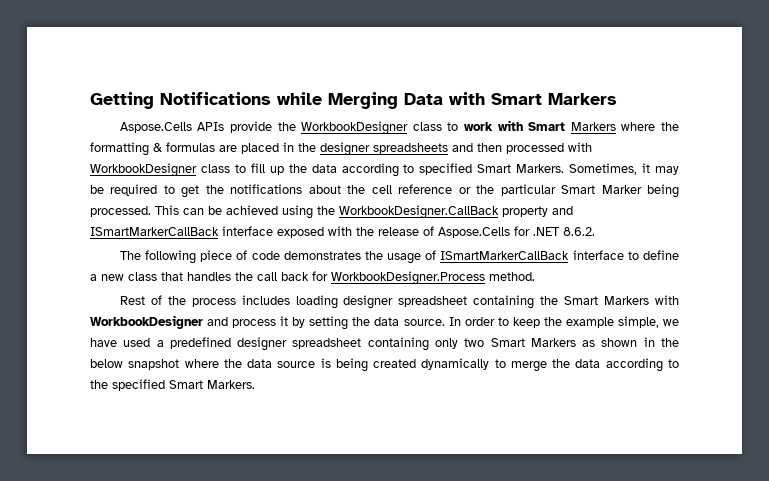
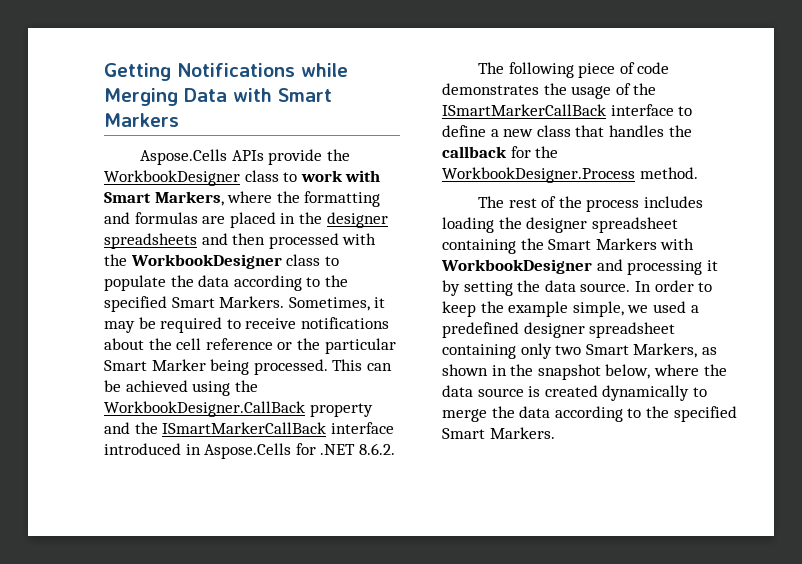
[570,122,616,131] Markers -> [154,191,224,206] Markers,
[153,143,163,152] & -> [104,212,130,224] and
[90,163,415,177] WorkbookDesigner class to fill up the data according to -> [104,254,339,269] [104,275,348,291] the WorkbookDesigner class to populate the data according to the
[181,185,224,198] get the -> [245,318,297,329] receive
[90,226,434,238] ISmartMarkerCallBack interface exposed with the release of -> [134,422,394,434] [104,443,201,455] the ISmartMarkerCallBack interface introduced in
(437, 255) none -> [633,83,657,95] the
[257,271,328,281] call back for -> [442,146,559,158] callback for the
[119,296,145,305] Rest -> [478,196,537,208] The rest
(338, 302) none -> [498,217,522,229] the
[232,319,277,328] process -> [627,260,703,275] processing
[90,338,117,347] have -> (649, 309) none
[530,338,576,347] Markers -> [633,343,698,358] Markers,
[90,359,180,370] below snapshot -> [537,364,651,380] snapshot below,
[335,358,368,372] being -> (541, 391) none

